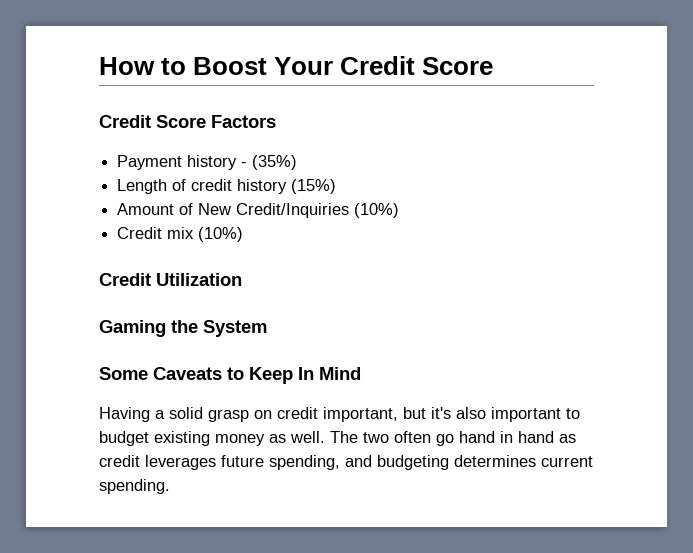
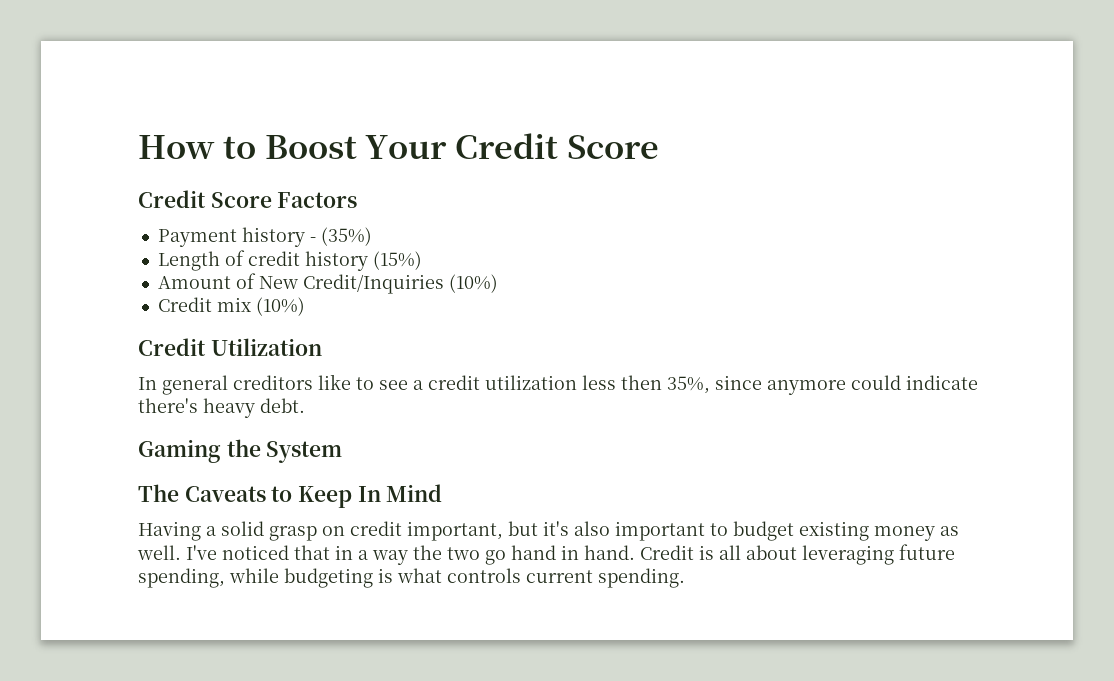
(242, 279) none -> [138,374,978,395] [138,398,305,418] // In general creditors like to see a credit utilization less then 35%, since anymore could indicate there's heavy debt.
[99,367,148,380] Some -> [138,484,179,502] The
[330,431,576,446] [99,455,536,470] The two often go hand in hand as credit leverages future spending, and budgeting determines -> [186,544,955,565] [138,568,521,588] I've noticed that in a way the two go hand in hand. Credit is all about leveraging future spending, while budgeting is what controls

